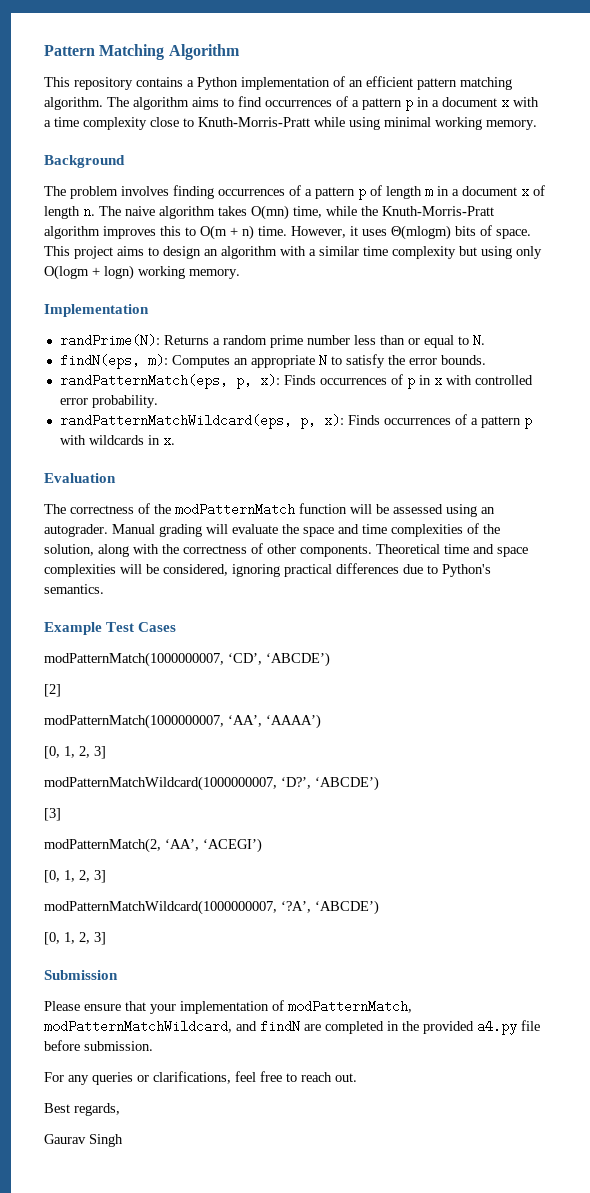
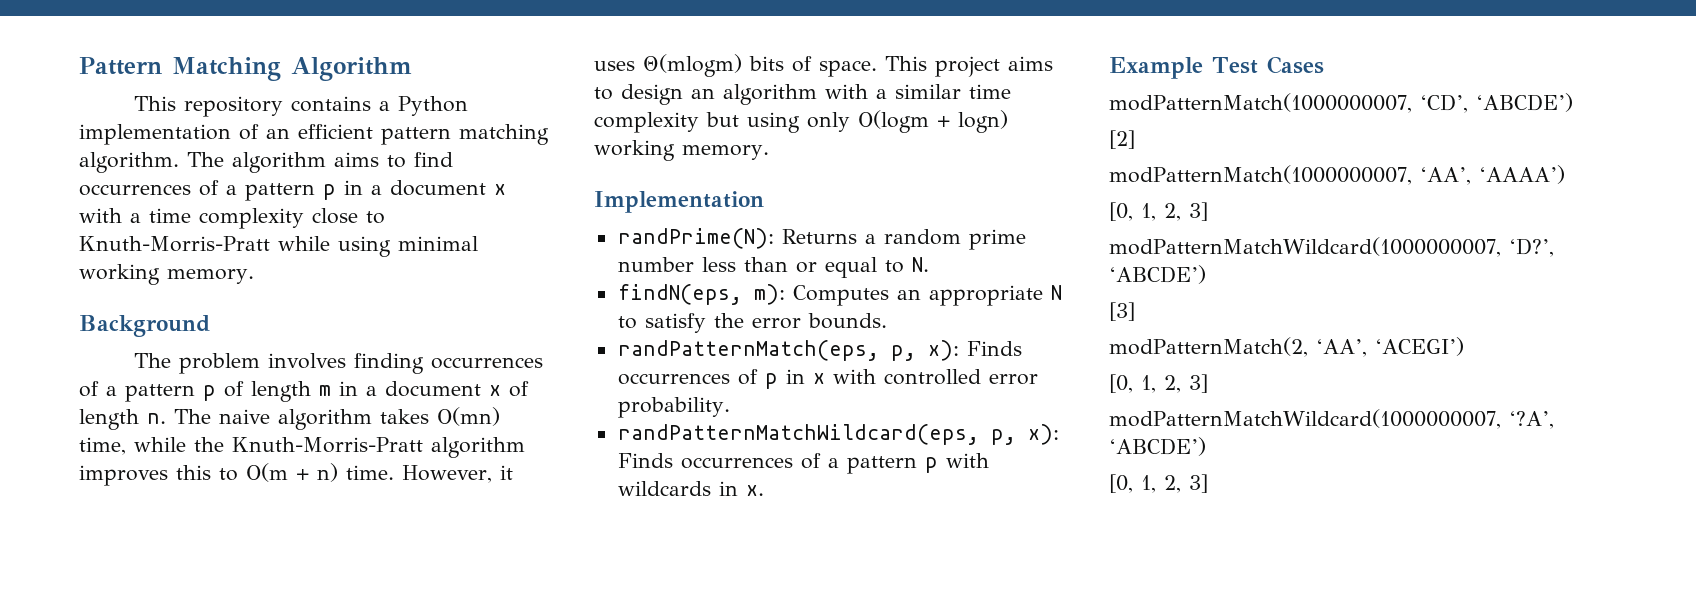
[44,473,116,483] [44,503,495,517] [44,523,500,537] [44,543,528,557] [44,563,491,577] [44,584,104,594] // Evaluation // The correctness of the modPatternMatch function will be assessed using an autograder. Manual grading will evaluate the space and time complexities of the solution, along with the correctness of other components. Theoretical time and space complexities will be considered, ignoring practical differences due to Python's semantics. -> (764, 490) none
[44,970,118,980] [44,1000,412,1014] [44,1020,540,1035] [44,1040,153,1051] [44,1071,357,1085] [44,1103,120,1116] [44,1134,123,1147] // Submission // Please ensure that your implementation of modPatternMatch, modPatternMatchWildcard, and findN are completed in the provided a4.py file before submission. // For any queries or clarifications, feel free to reach out. // Best regards, // Gaurav Singh -> (1208, 483) none

